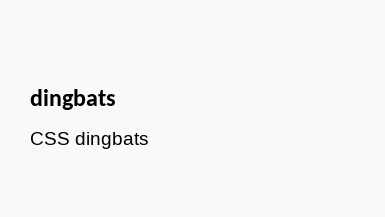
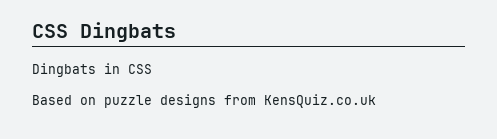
[30,89,116,110] [30,132,150,149] dingbats // CSS dingbats -> [32,22,176,42] [32,63,152,77] [32,94,376,108] CSS Dingbats // Dingbats in CSS // Based on puzzle designs from KensQuiz.co.uk

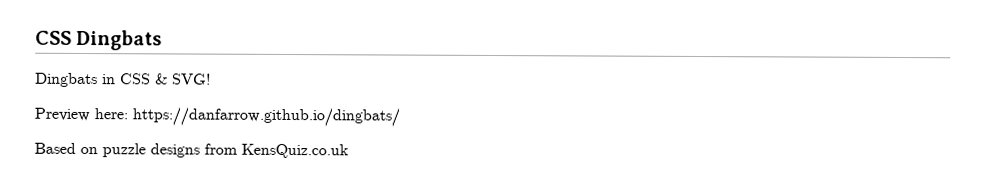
(152, 69) none -> [155,73,211,85] [34,107,400,127] & SVG! // Preview here: https://danfarrow.github.io/dingbats/

